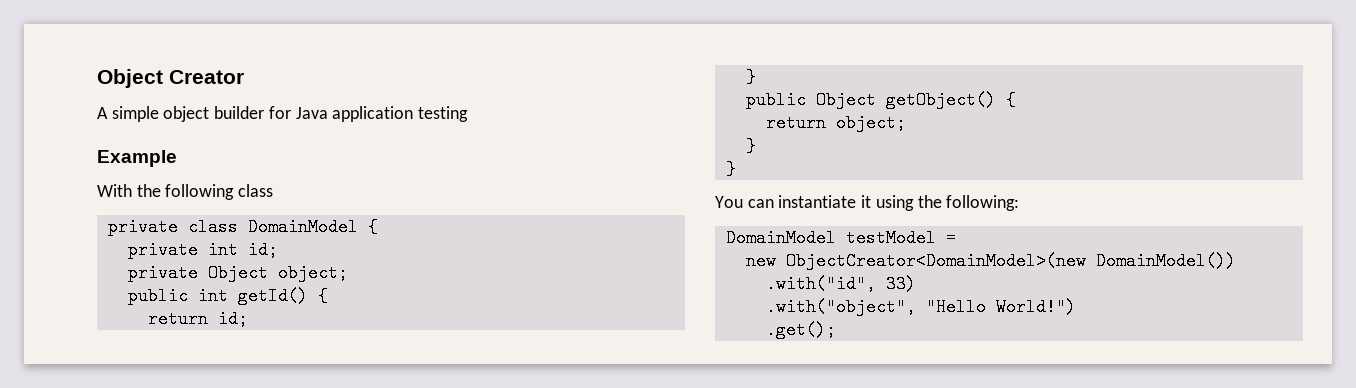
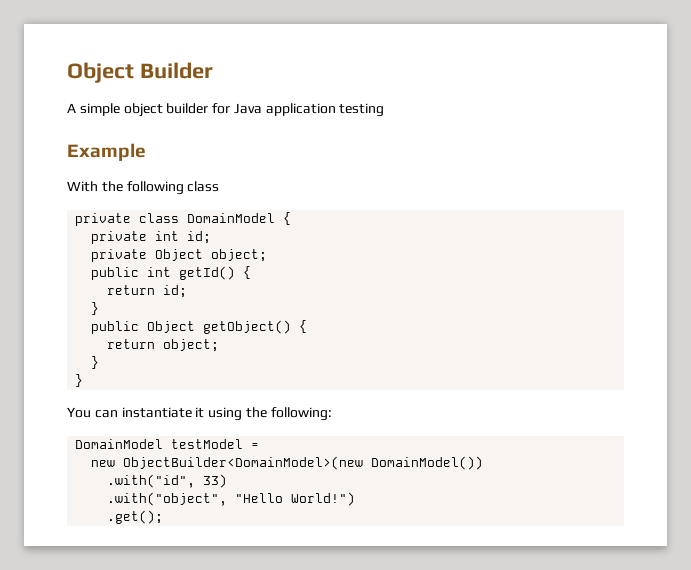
[97,69,244,88] Object Creator -> [67,62,213,83] Object Builder
[785,252,1086,270] ObjectCreator<DomainModel>(new -> [123,456,364,470] ObjectBuilder<DomainModel>(new

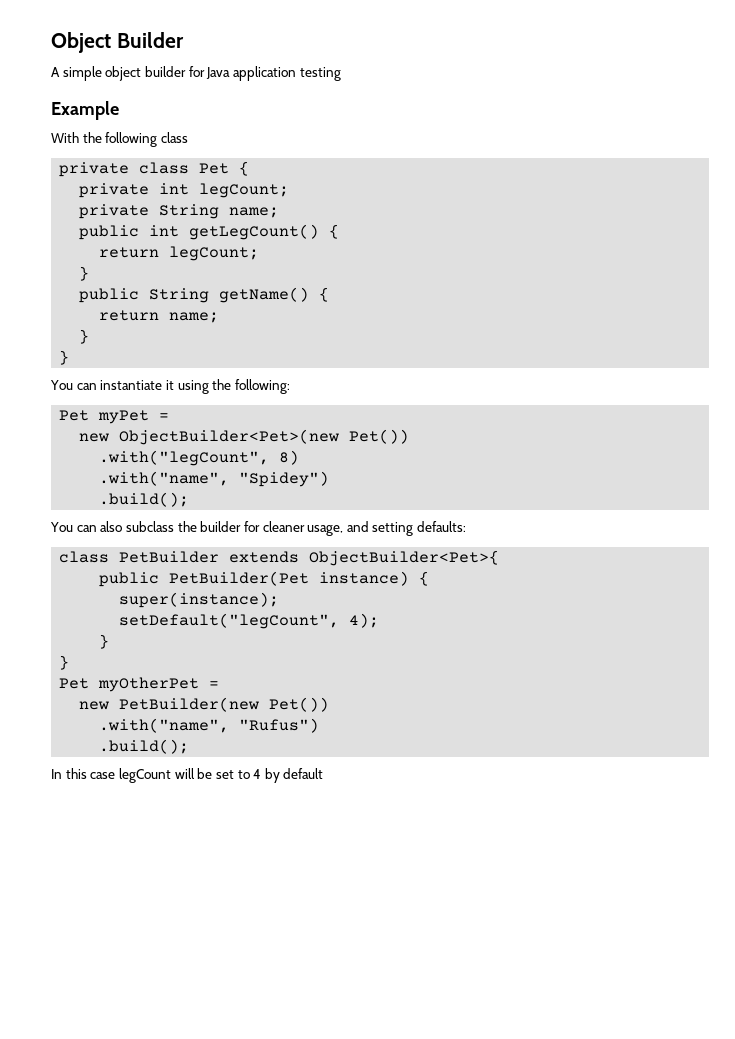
[187,213,276,223] DomainModel -> [199,163,230,174] Pet
[187,231,212,244] [91,249,268,262] id; // private Object object; -> [199,183,290,198] [79,204,280,219] legCount; // private String name;
[179,266,252,280] [107,285,188,298] getId() { // return id; -> [189,224,340,240] [99,246,260,261] getLegCount() { // return legCount;
[147,320,308,334] [107,339,220,352] Object getObject() { // return object; -> [149,287,330,303] [99,310,220,323] String getName() { // return name;
[75,439,260,449] [91,456,484,470] [107,474,228,488] [107,492,356,506] [107,510,164,524] DomainModel testModel = // new ObjectBuilder<DomainModel>(new DomainModel()) // .with("id", 33) // .with("object", "Hello World!") // .get(); -> [59,410,170,424] [79,429,410,445] [99,450,300,466] [99,471,330,487] [99,492,190,507] [50,521,467,536] [59,550,500,566] [99,571,430,587] [119,592,280,608] [119,613,380,629] [99,634,110,649] [59,655,70,670] [59,677,220,692] [79,697,330,712] [99,718,320,733] [99,739,190,754] [51,768,324,783] Pet myPet = // new ObjectBuilder<Pet>(new Pet()) // .with("legCount", 8) // .with("name", "Spidey") // .build(); // You can also subclass the builder for cleaner usage, and setting defaults: // class PetBuilder extends ObjectBuilder<Pet>{ // public PetBuilder(Pet instance) { // super(instance); // setDefault("legCount", 4); // } // } // Pet myOtherPet = // new PetBuilder(new Pet()) // .with("name", "Rufus") // .build(); // In this case legCount will be set to 4 by default

